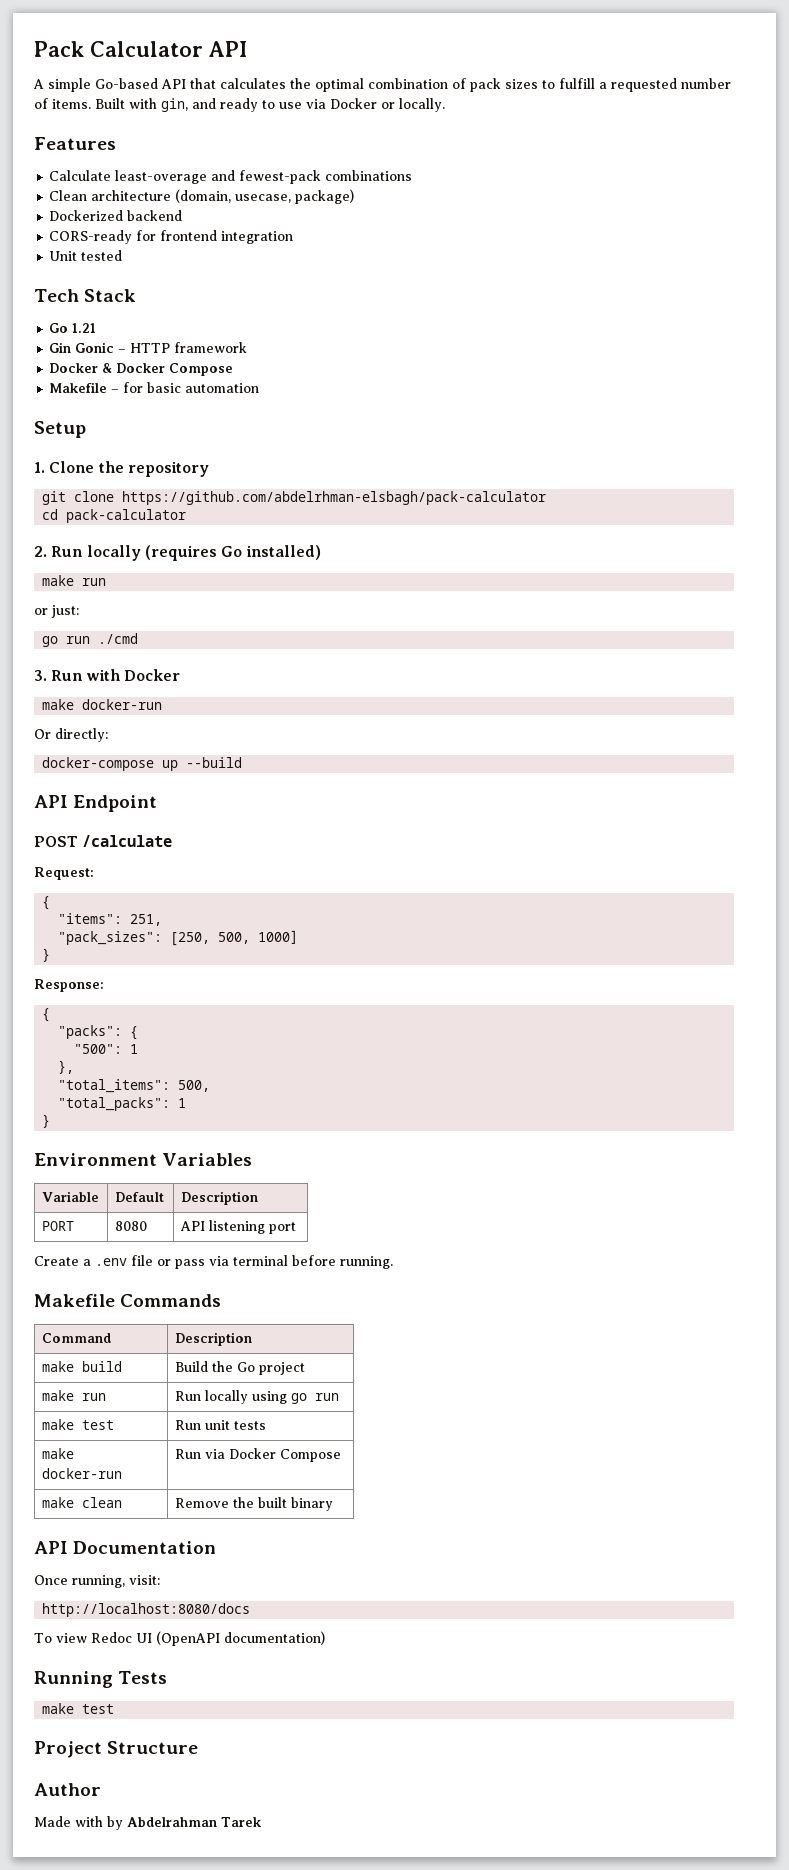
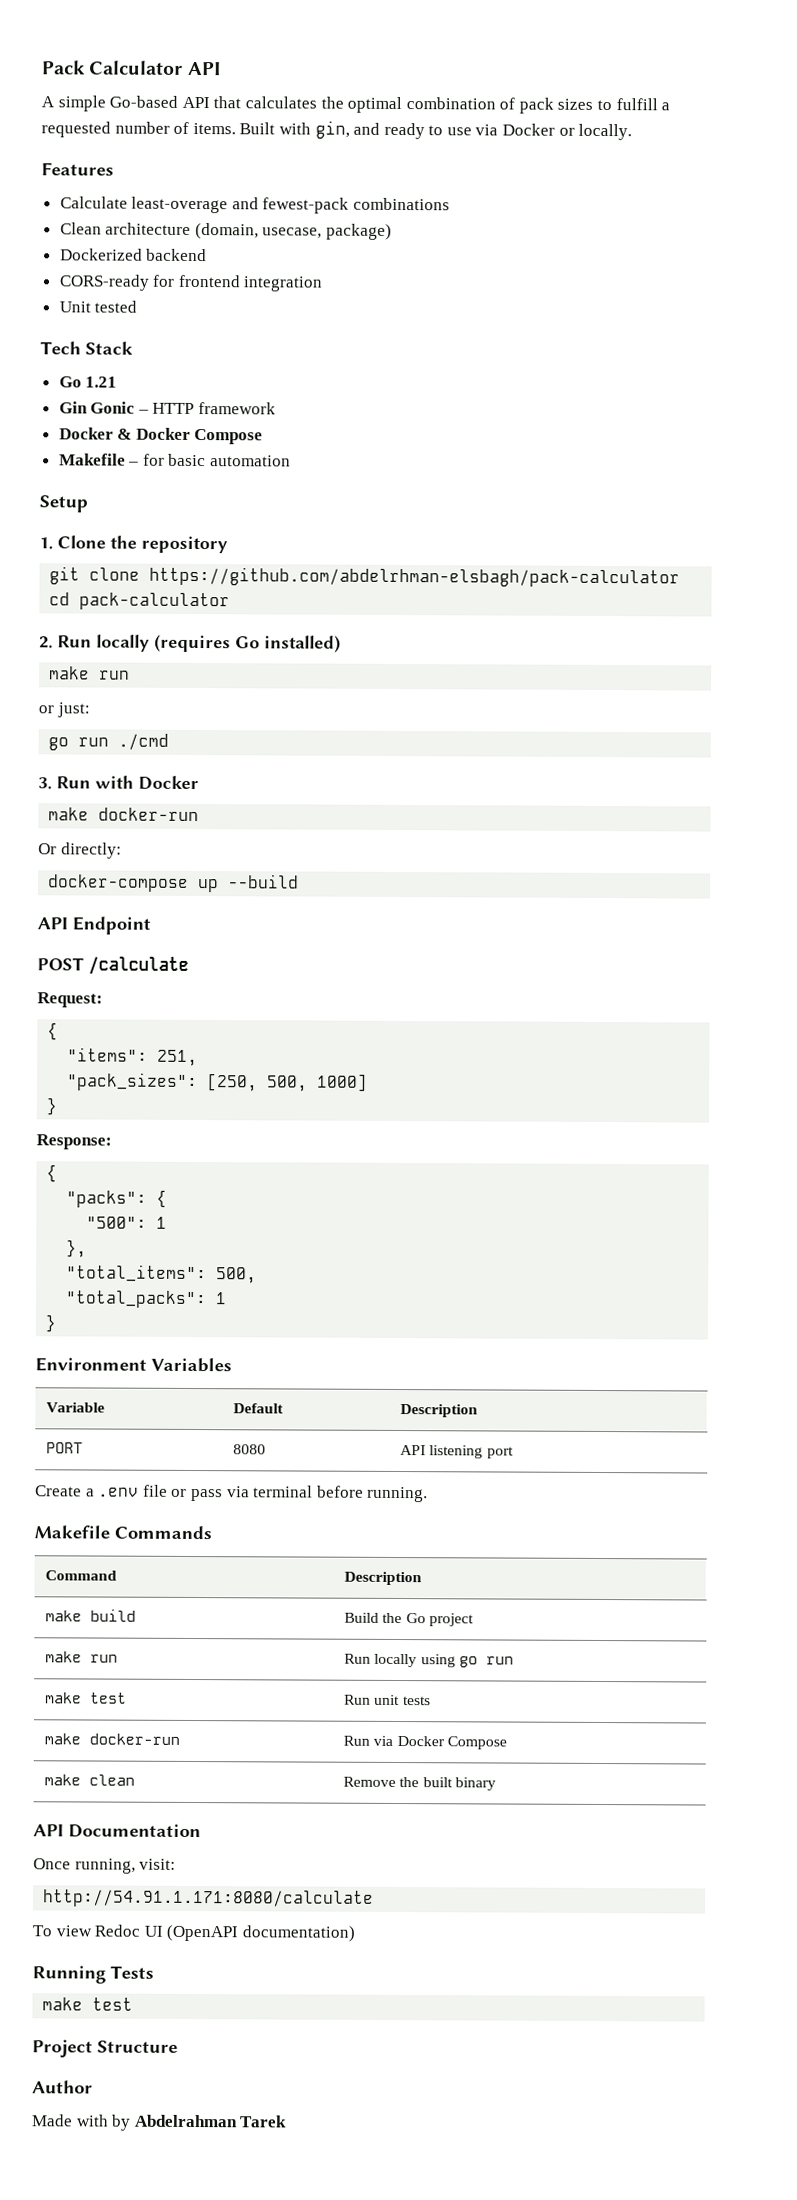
[42,1603,251,1617] http://localhost:8080/docs -> [43,1889,375,1908] http://54.91.1.171:8080/calculate

